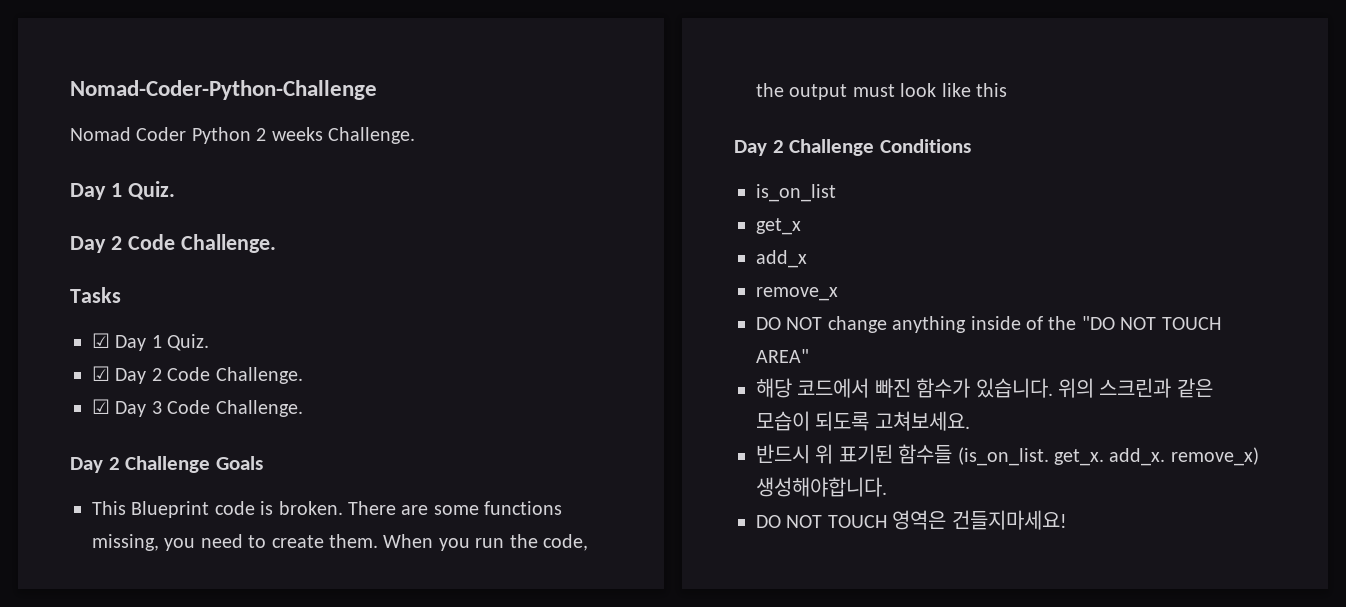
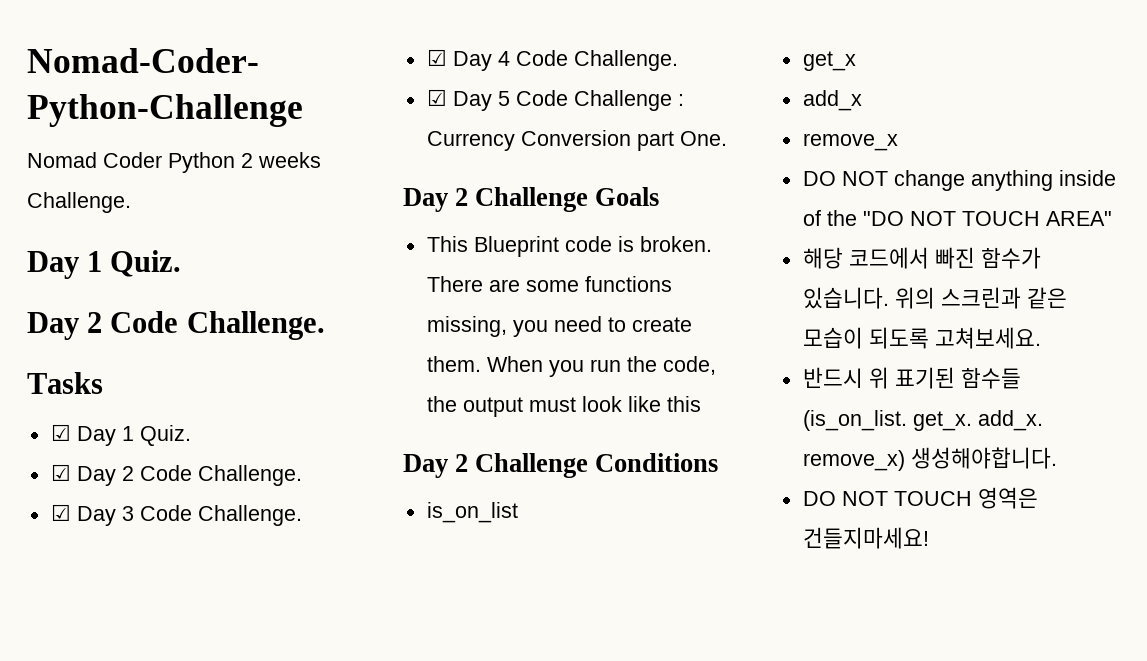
(303, 408) none -> [426,49,678,71] [426,89,684,111] [426,130,727,151] // ☑ Day 4 Code Challenge. // ☑ Day 5 Code Challenge : Currency Conversion part One.

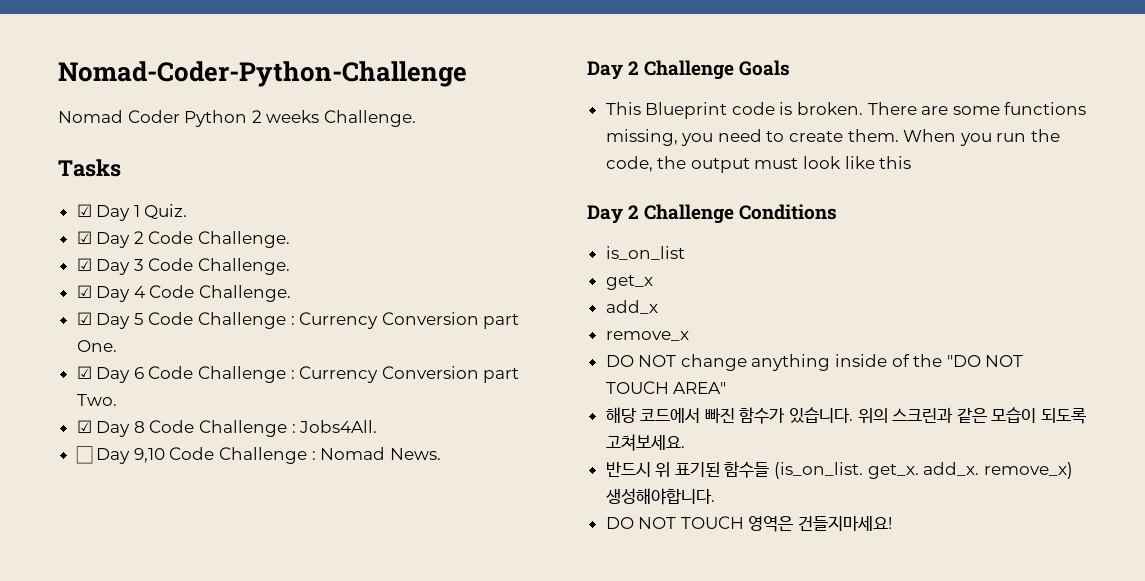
[27,250,182,279] [27,311,325,340] // Day 1 Quiz. // Day 2 Code Challenge. -> (416, 118) none
(727, 138) none -> [76,366,520,383] [76,394,117,406] [76,420,378,437] [75,446,441,464] // ☑ Day 6 Code Challenge : Currency Conversion part Two. // ☑ Day 8 Code Challenge : Jobs4All. // ☐ Day 9,10 Code Challenge : Nomad News.

